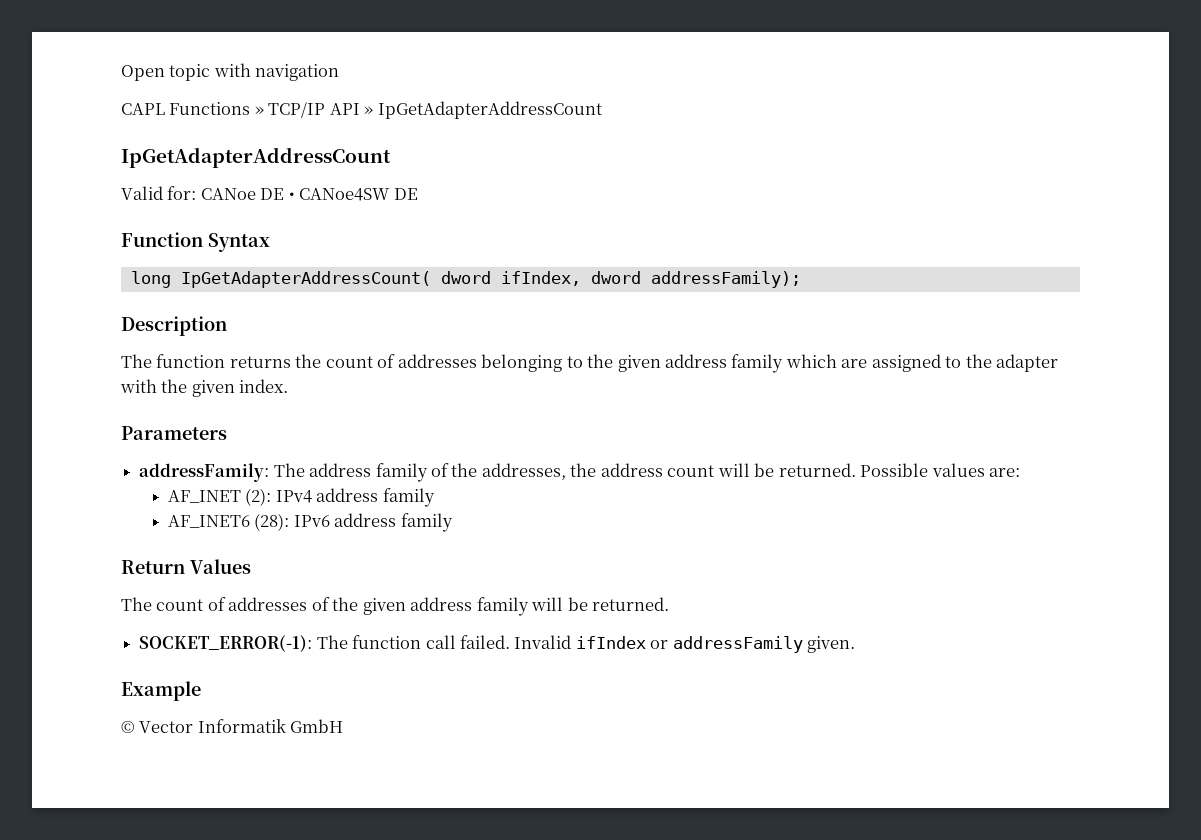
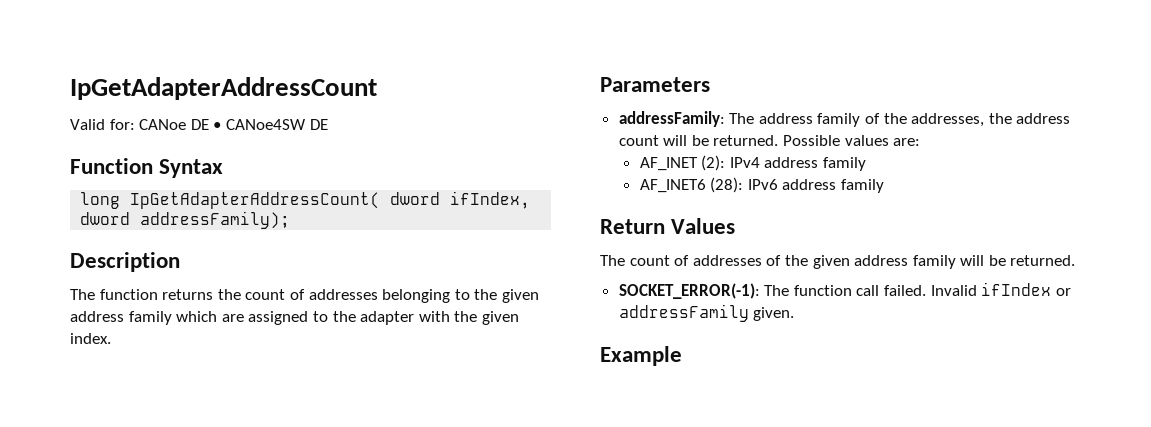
[121,63,340,81] [121,101,602,119] Open topic with navigation // CAPL Functions » TCP/IP API » IpGetAdapterAddressCount // -> (70, 88) none
[121,719,344,733] // © Vector Informatik GmbH -> (682, 356) none

